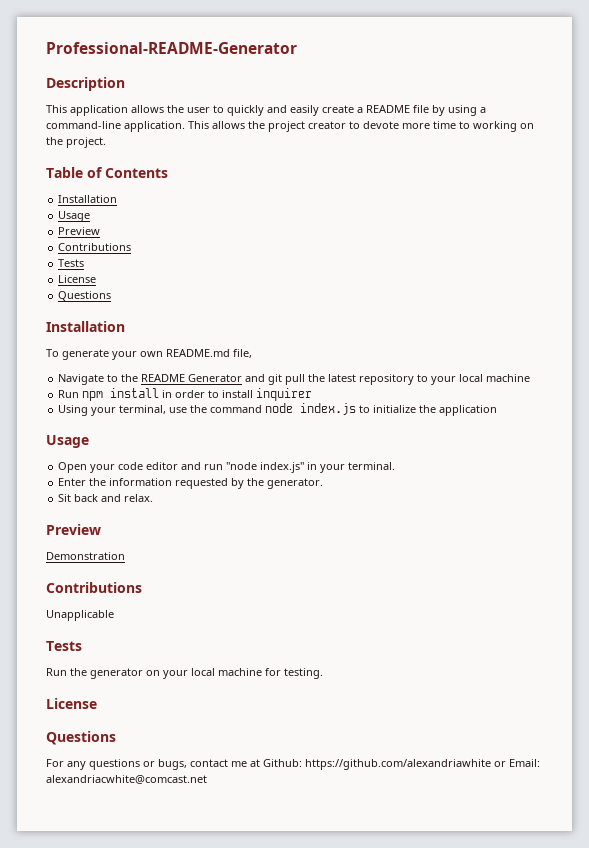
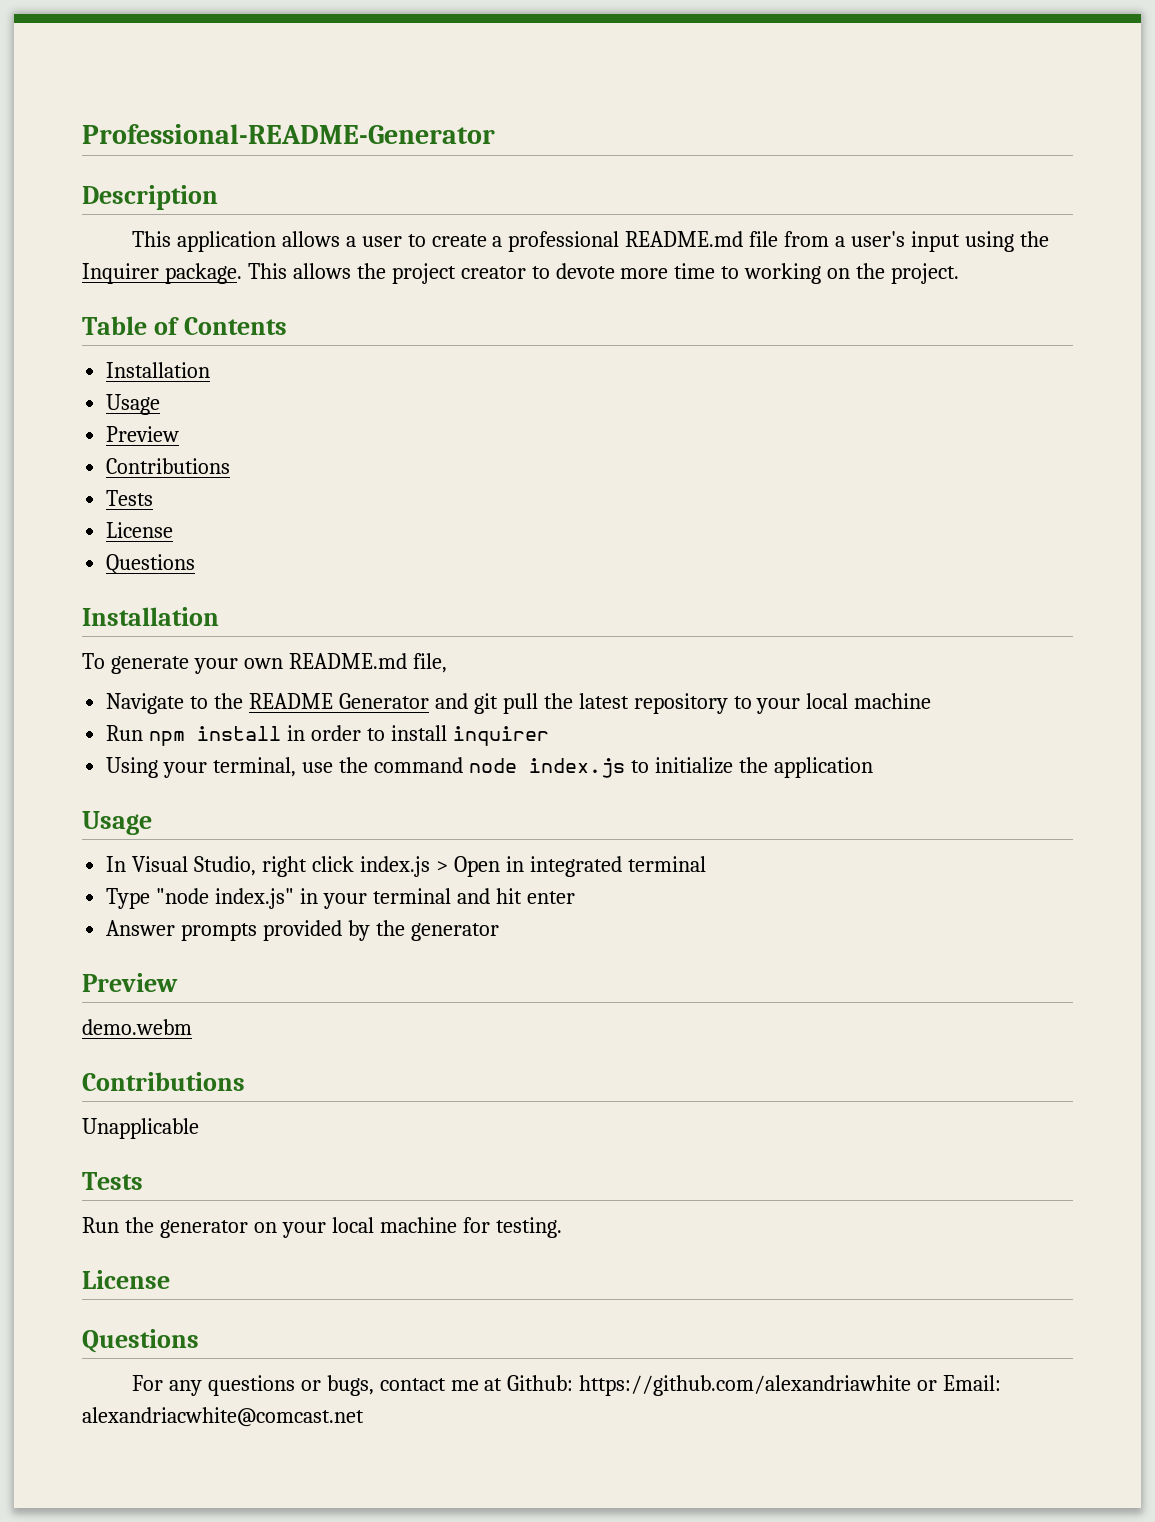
[167,105,184,113] the -> [345,236,356,247] a
[227,105,486,116] [46,121,185,132] quickly and easily create a README file by using a command-line application. -> [431,231,1049,252] [82,263,242,284] create a professional README.md file from a user's input using the Inquirer package.
[58,462,396,473] [58,478,324,489] [58,494,154,502] [46,524,101,535] [46,552,125,560] Open your code editor and run "node index.js" in your terminal. // Enter the information requested by the generator. // Sit back and relax. // Preview // Demonstration -> [106,856,706,877] [106,888,575,909] [106,920,499,941] [82,973,178,992] [82,1019,192,1035] In Visual Studio, right click index.js > Open in integrated terminal // Type "node index.js" in your terminal and hit enter // Answer prompts provided by the generator // Preview // demo.webm

